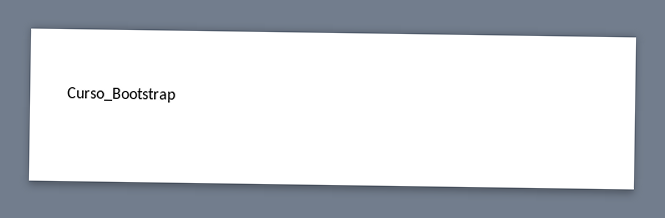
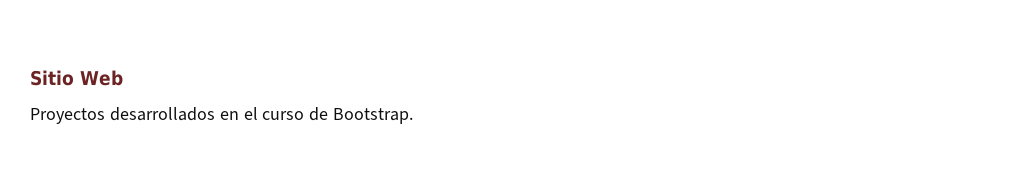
[67,87,176,103] Curso_Bootstrap -> [30,70,123,86] [30,107,414,124] Sitio Web // Proyectos desarrollados en el curso de Bootstrap.

